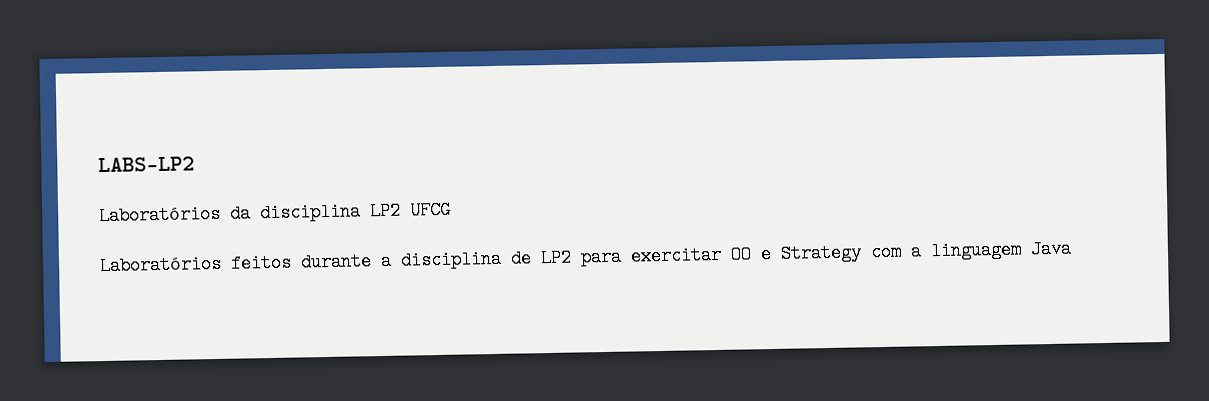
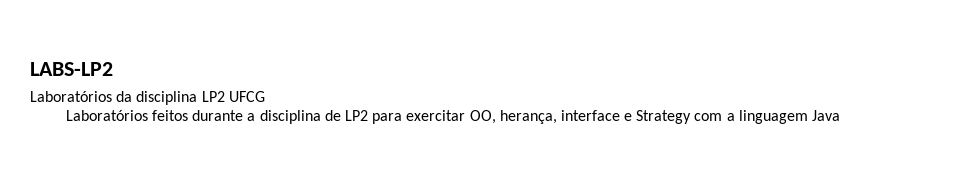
[730,245,752,264] OO -> [469,110,620,124] OO, herança, interface

